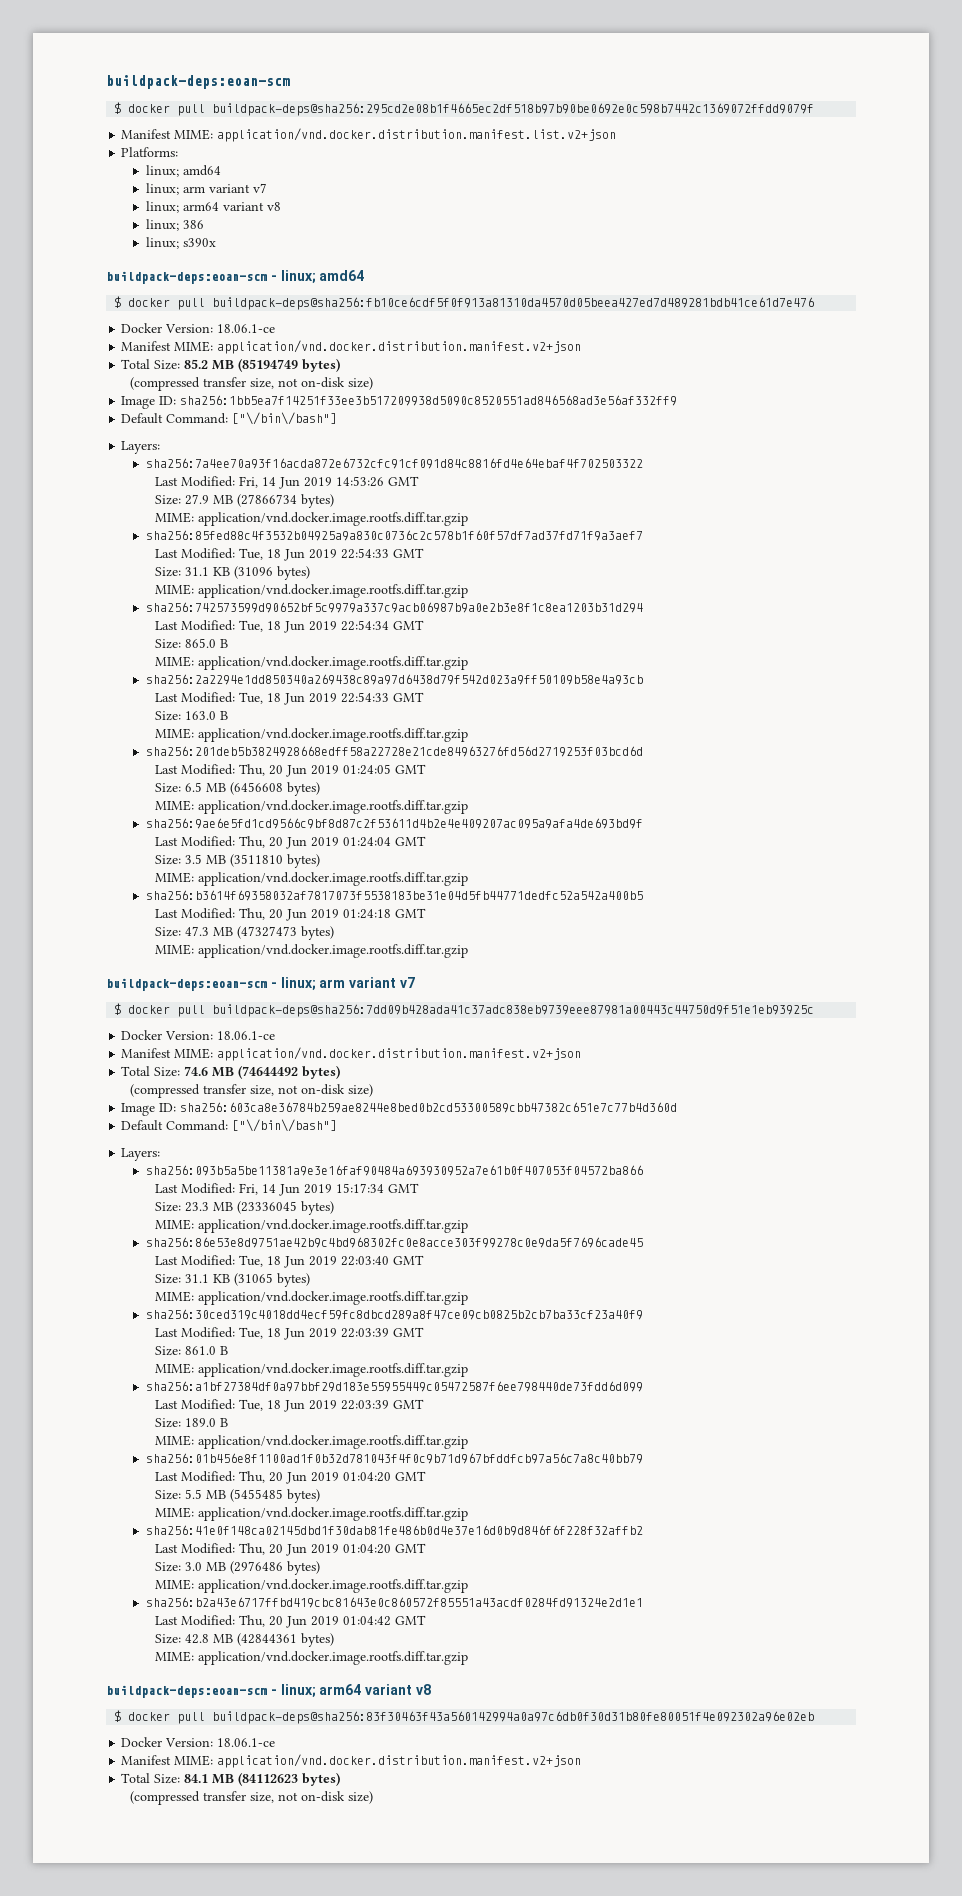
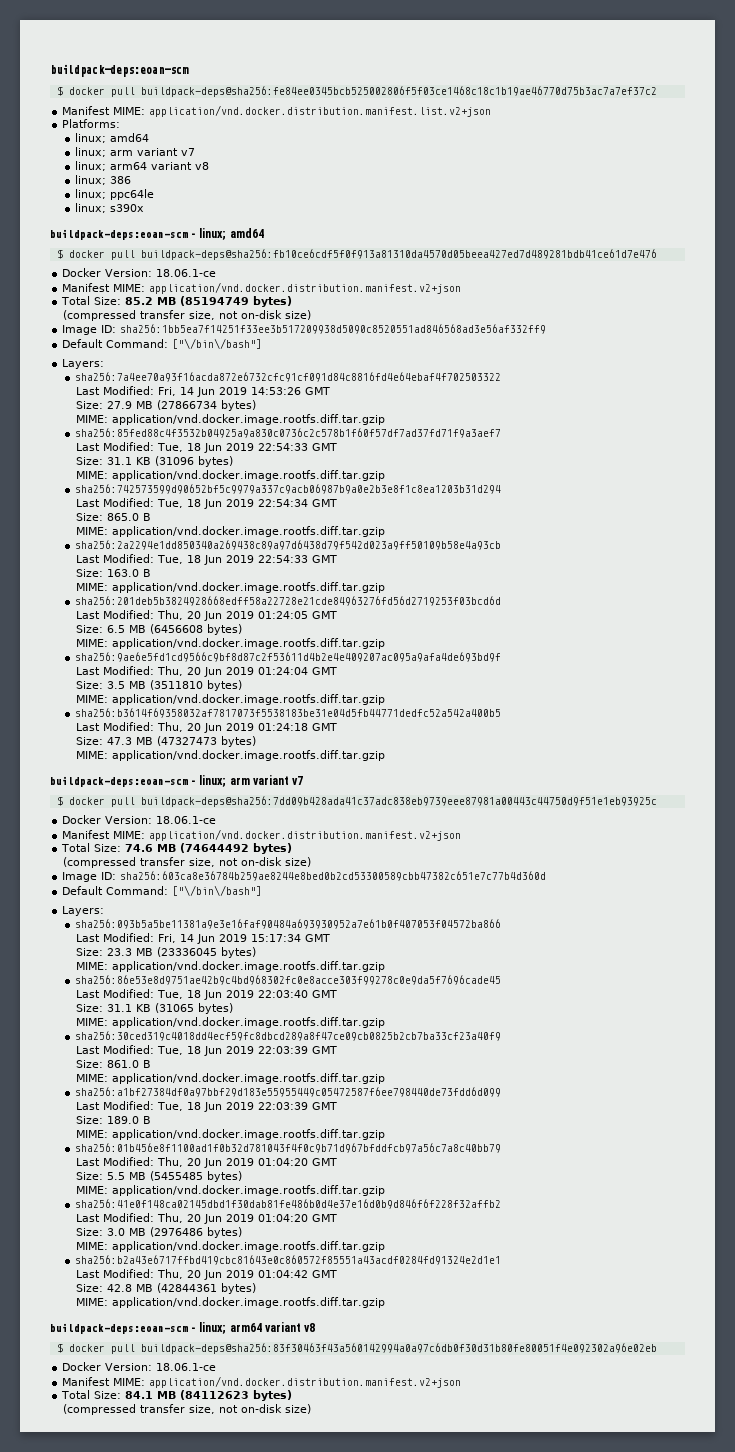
[212,103,815,116] buildpack-deps@sha256:295cd2e08b1f4665ec2df518b97b90be0692e0c598b7442c1369072ffdd9079f -> [140,86,657,97] buildpack-deps@sha256:fe84ee0345bcb525002806f5f03ce1468c18c1b19ae46770d75b3ac7a7ef37c2
(204, 224) none -> [75,189,155,200] // linux; ppc64le

